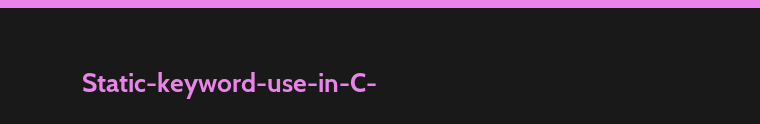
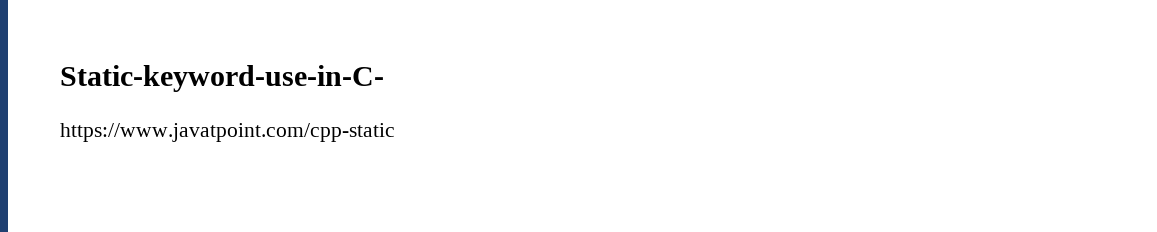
(377, 85) none -> [60,123,395,142] // https://www.javatpoint.com/cpp-static

